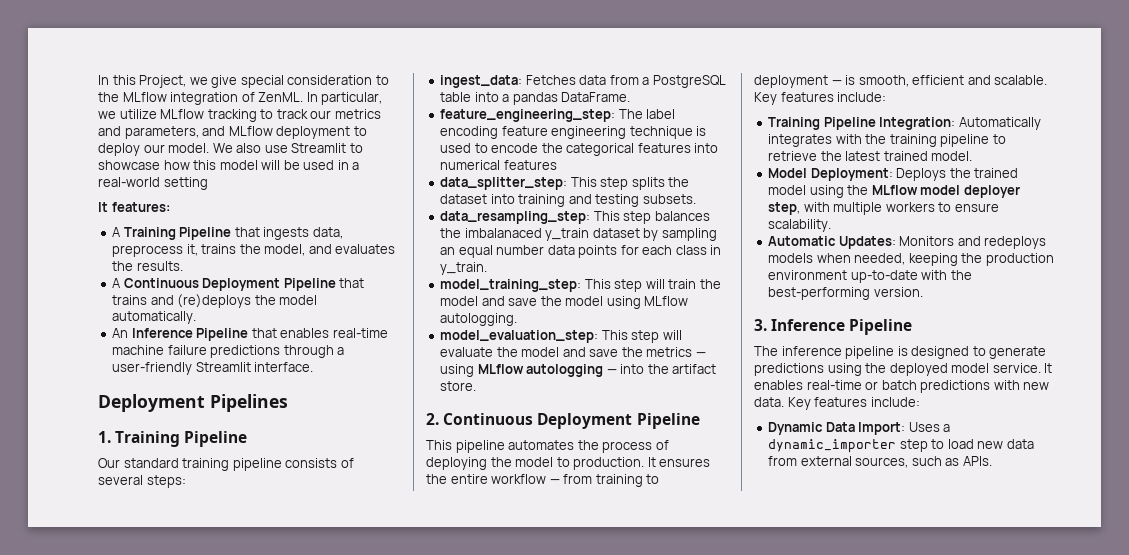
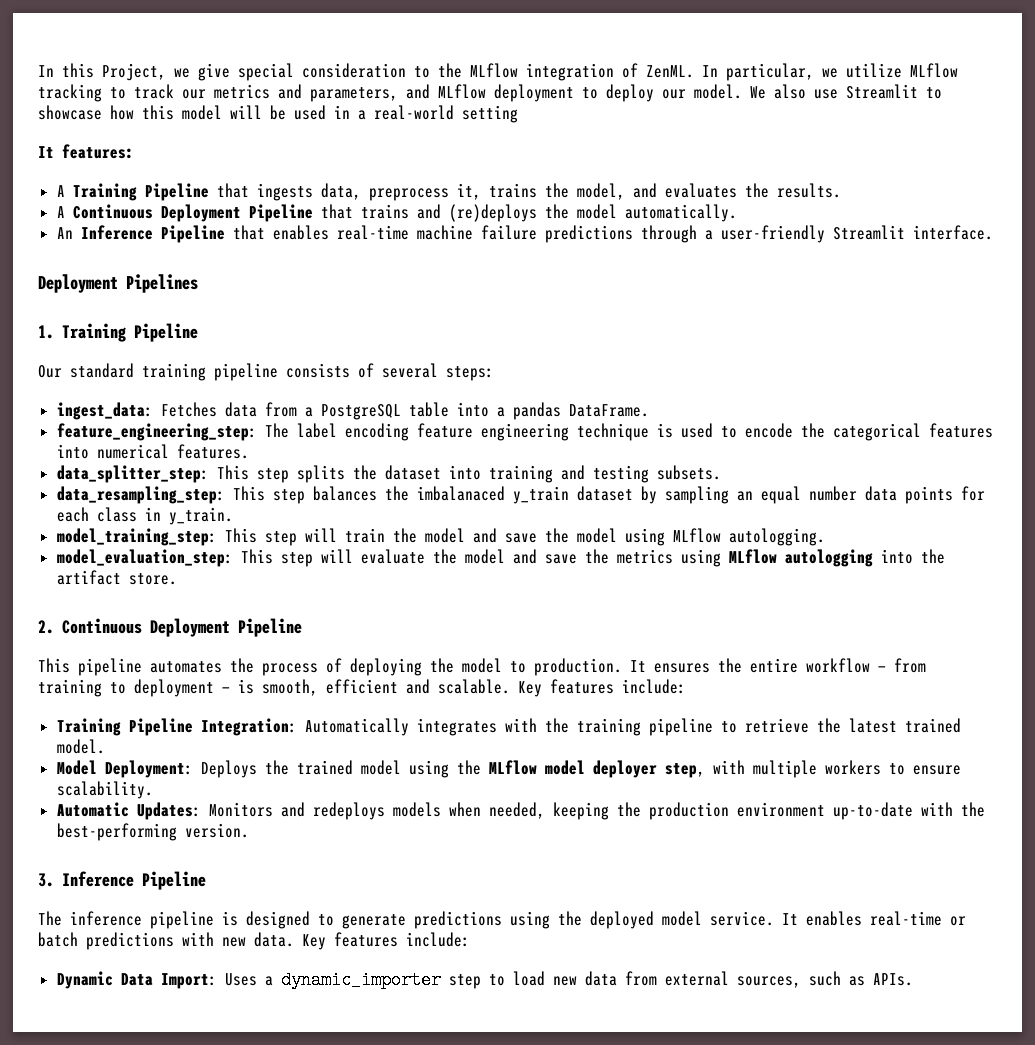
[503,160,557,170] features -> [176,444,249,459] features.
[695,352,706,357] — -> (673, 556) none
[606,369,617,374] — -> (873, 558) none

